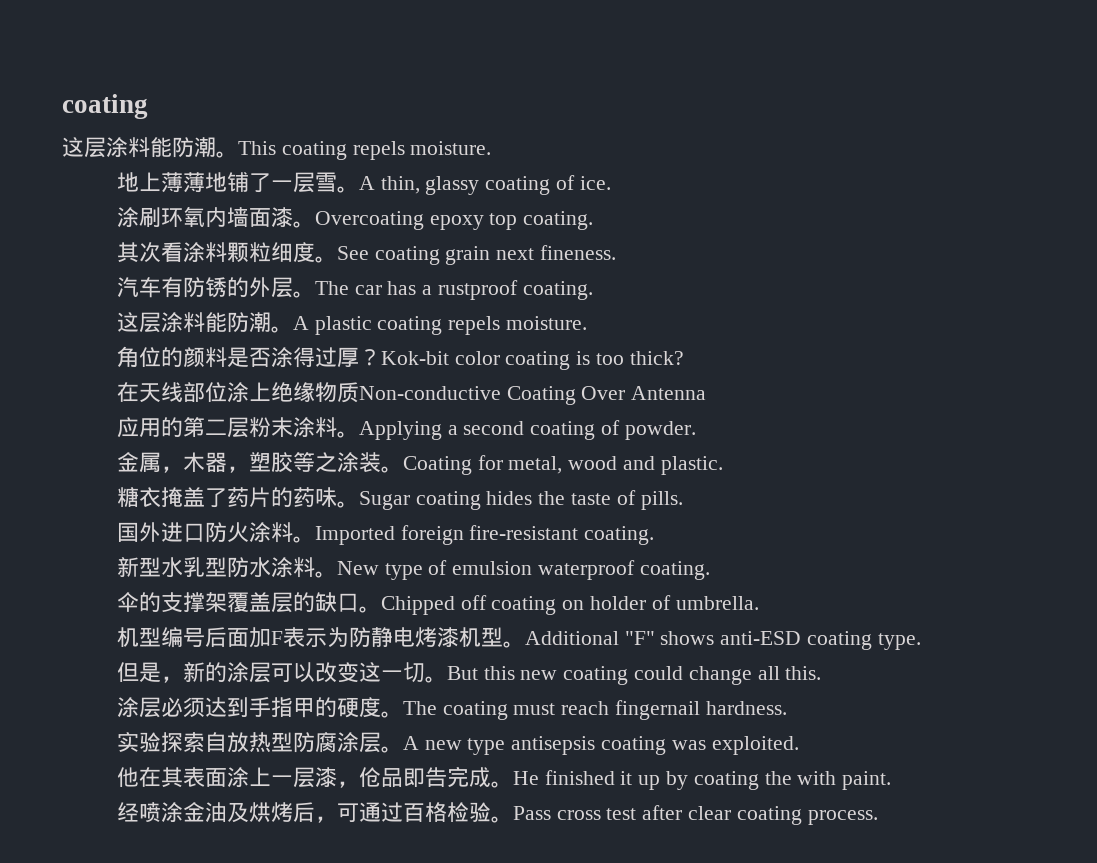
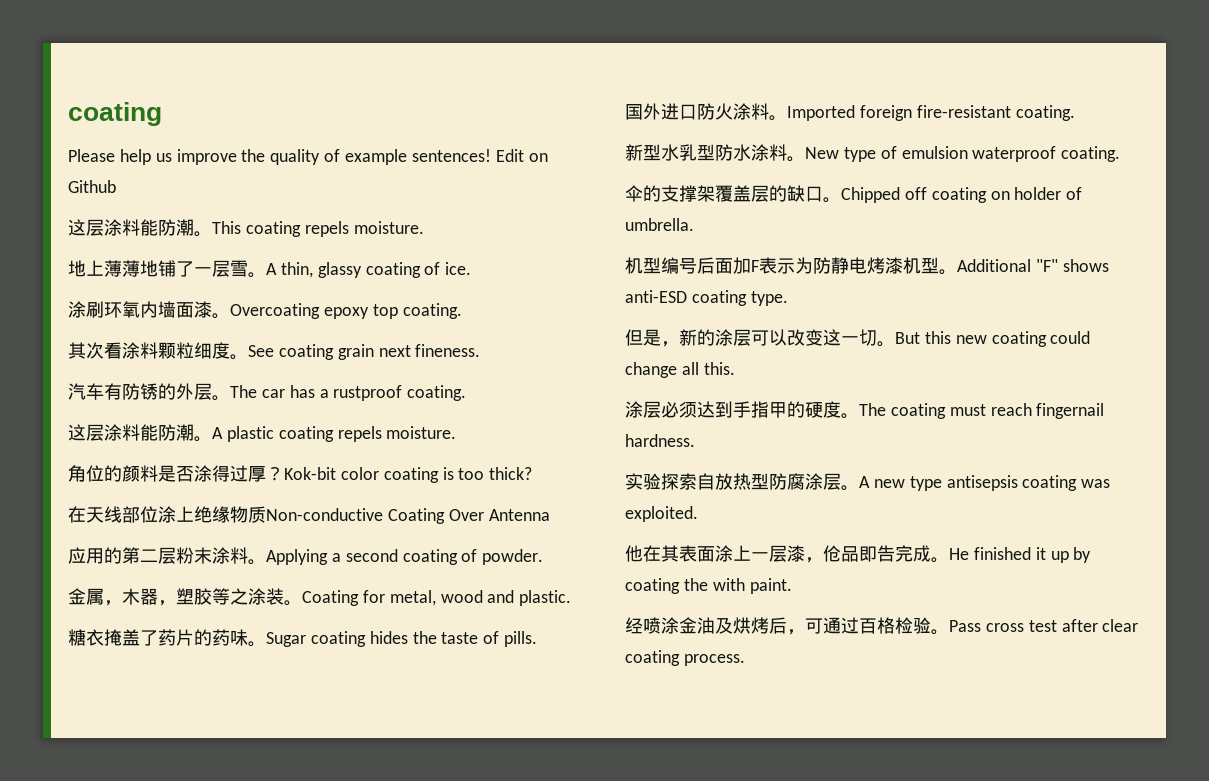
[62,94,148,119] coating -> [68,102,162,126] [68,149,548,165] [68,180,116,193] coating // Please help us improve the quality of example sentences! Edit on Github

